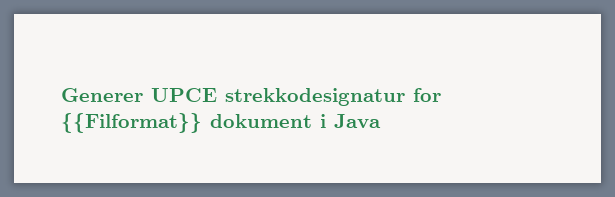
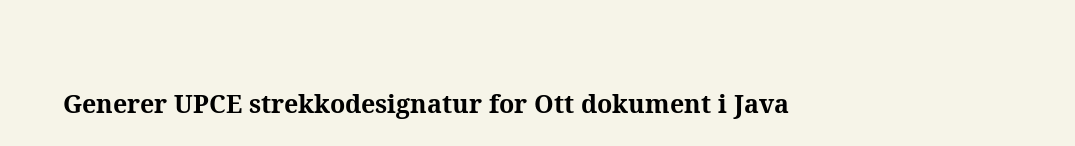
[61,113,202,133] {{Filformat}} -> [534,95,574,113] Ott

